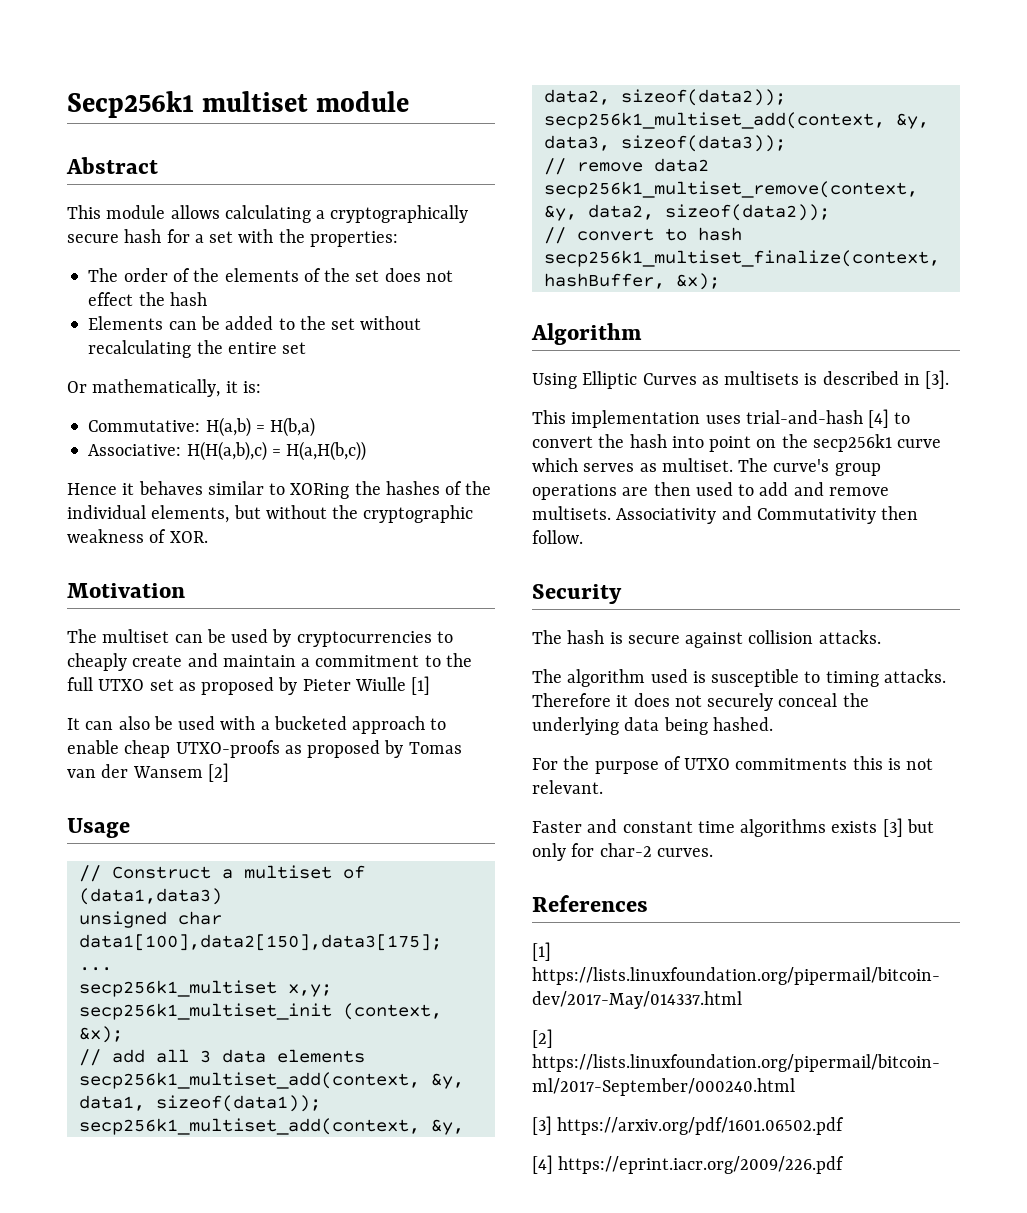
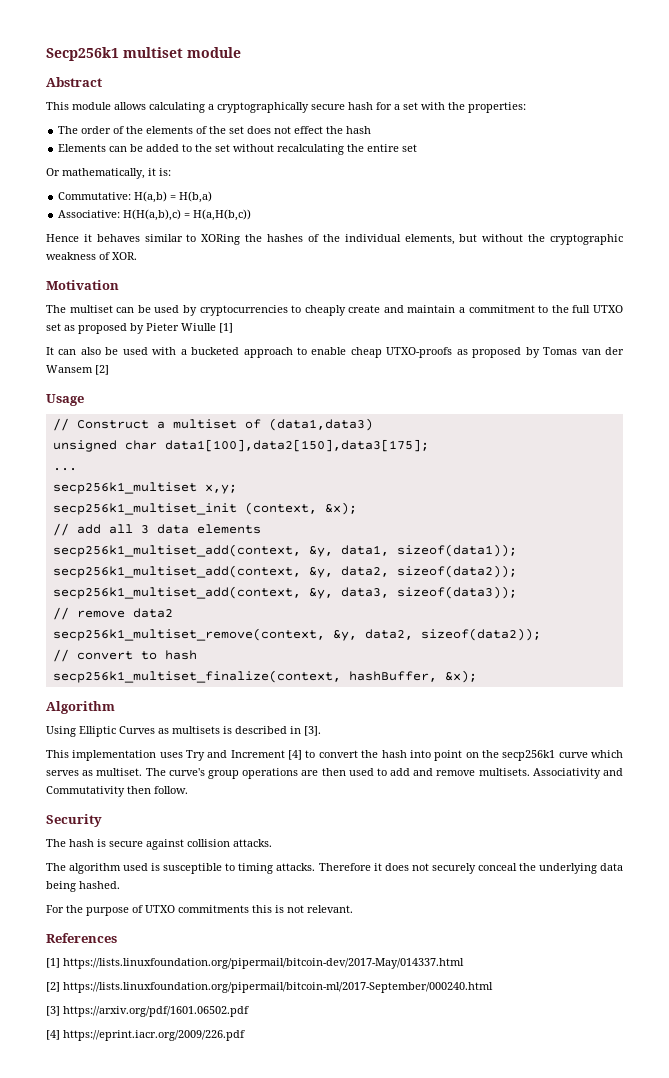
[745,410,863,424] trial-and-hash -> [186,750,285,761] Try and Increment
[532,818,934,837] [532,843,713,861] // Faster and constant time algorithms exists [3] but only for char-2 curves. -> (353, 909) none

